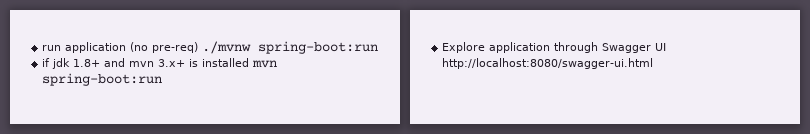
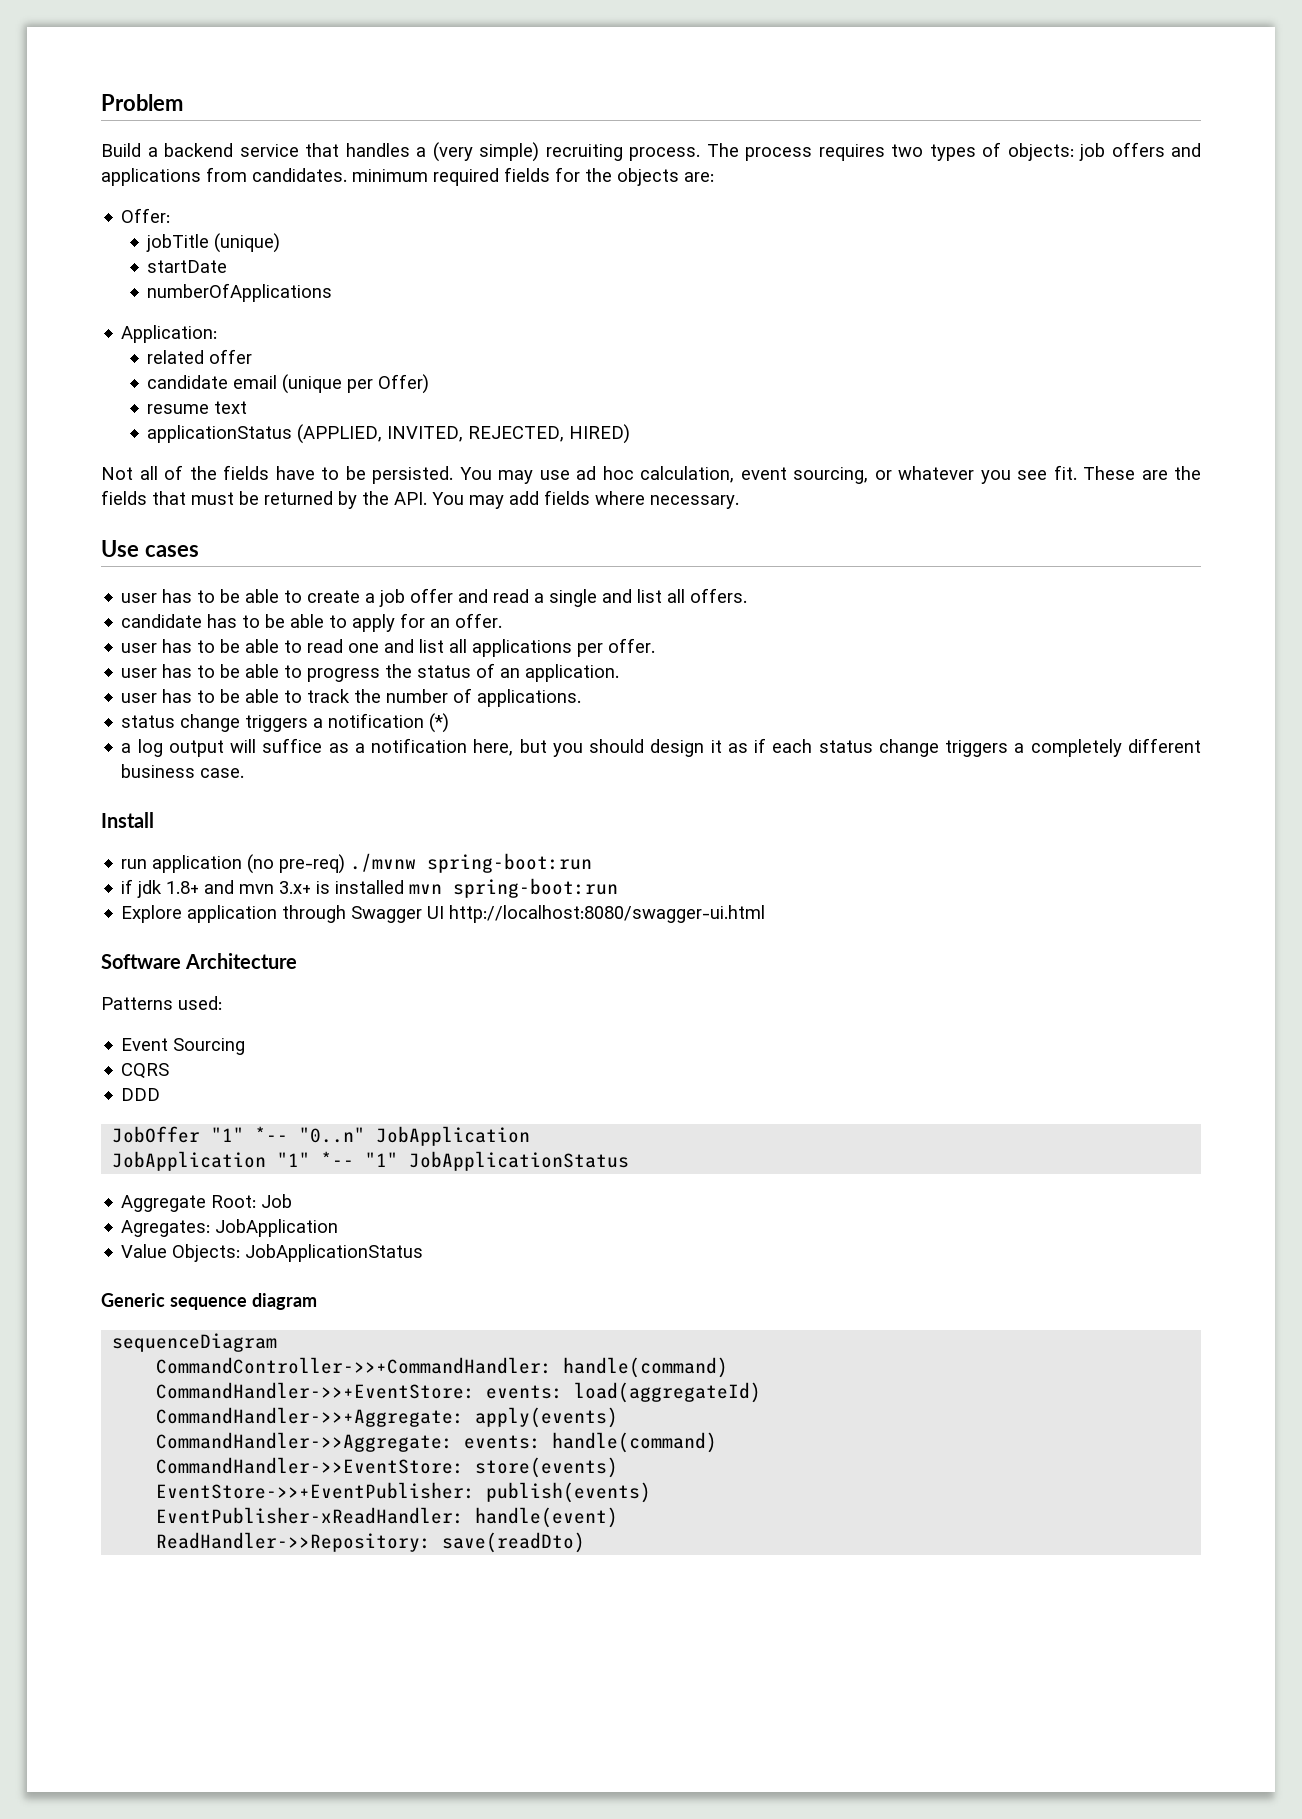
(42, 48) none -> [101,94,183,111] [101,142,1201,162] [101,167,714,186] [121,208,171,223] [146,233,281,253] [147,260,228,273] [147,283,333,302] [121,325,218,343] [147,349,253,364] [147,374,430,394] [147,401,248,414] [147,424,631,444] [101,465,1201,484] [101,490,739,509] [101,540,199,557] [121,588,748,607] [121,613,503,632] [121,638,656,657] [121,663,620,682] [121,688,582,707] [121,713,450,733] [121,738,1201,757] [121,764,245,778] [101,812,154,828] Problem // Build a backend service that handles a (very simple) recruiting process. The process requires two types of objects: job offers and applications from candidates. minimum required fields for the objects are: // Offer: // jobTitle (unique) // startDate // numberOfApplications // Application: // related offer // candidate email (unique per Offer) // resume text // applicationStatus (APPLIED, INVITED, REJECTED, HIRED) // Not all of the fields have to be persisted. You may use ad hoc calculation, event sourcing, or whatever you see fit. These are the fields that must be returned by the API. You may add fields where necessary. // Use cases // user has to be able to create a job offer and read a single and list all offers. // candidate has to be able to apply for an offer. // user has to be able to read one and list all applications per offer. // user has to be able to progress the status of an application. // user has to be able to track the number of applications. // status change triggers a notification (*) // a log output will suffice as a notification here, but you should design it as if each status change triggers a completely different business case. // Install //
(654, 63) none -> [101,953,298,969] [101,996,222,1010] [121,1038,246,1055] [121,1063,170,1079] [121,1088,161,1101] [112,1126,531,1146] [112,1151,630,1171] [121,1194,293,1212] [121,1219,339,1237] [121,1244,424,1262] [101,1293,317,1310] [112,1333,278,1352] [156,1357,729,1378] [156,1382,762,1403] [156,1407,619,1428] [156,1432,718,1453] [156,1457,619,1478] [156,1482,652,1503] [156,1507,619,1528] [156,1532,586,1553] // Software Architecture // Patterns used: // Event Sourcing // CQRS // DDD // JobOffer "1" *-- "0..n" JobApplication // JobApplication "1" *-- "1" JobApplicationStatus // Aggregate Root: Job // Agregates: JobApplication // Value Objects: JobApplicationStatus // Generic sequence diagram // sequenceDiagram // CommandController->>+CommandHandler: handle(command) // CommandHandler->>+EventStore: events: load(aggregateId) // CommandHandler->>+Aggregate: apply(events) // CommandHandler->>Aggregate: events: handle(command) // CommandHandler->>EventStore: store(events) // EventStore->>+EventPublisher: publish(events) // EventPublisher-xReadHandler: handle(event) // ReadHandler->>Repository: save(readDto)

